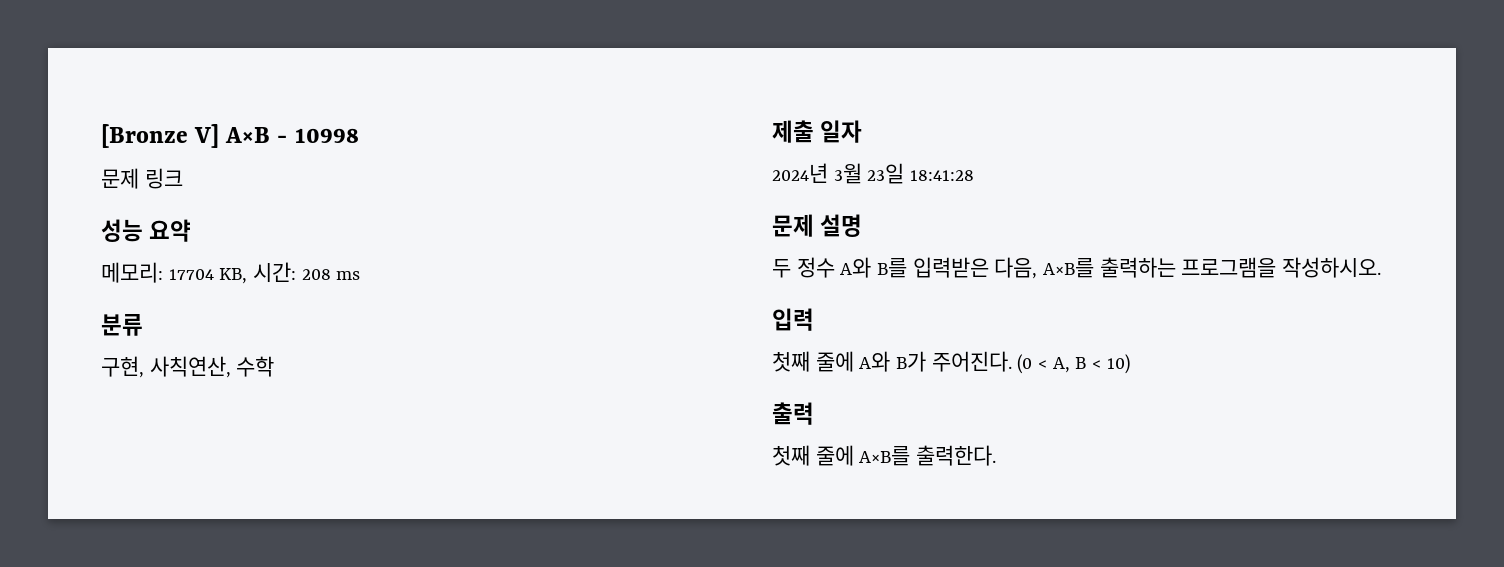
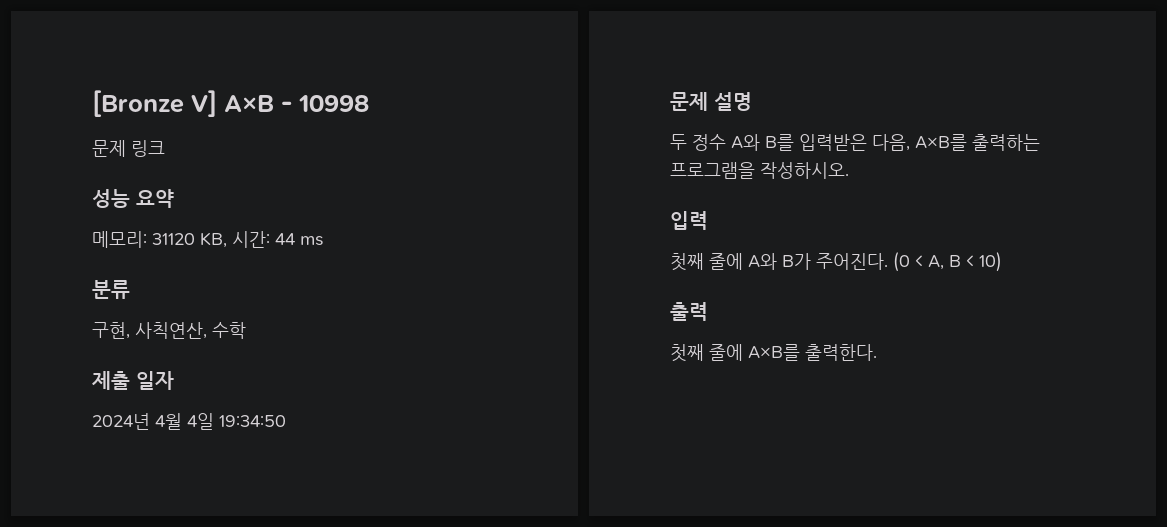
[168,269,214,280] 17704 -> [152,233,195,245] 31120
[301,269,331,280] 208 -> [275,233,295,245] 44
[833,163,975,184] 3월 23일 18:41:28 -> [155,413,286,430] 4월 4일 19:34:50

